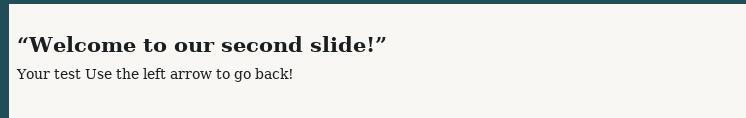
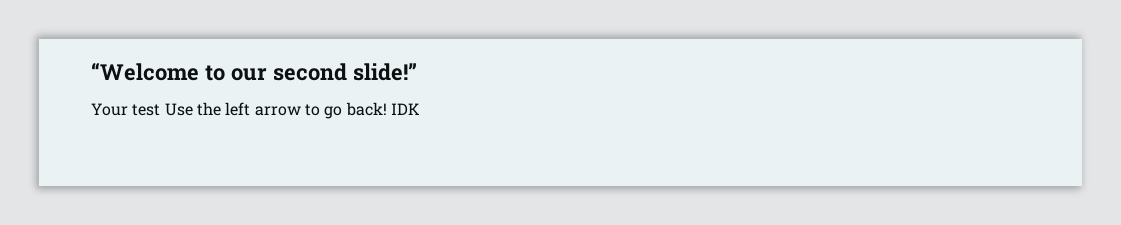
(294, 73) none -> [390,103,420,115] IDK

